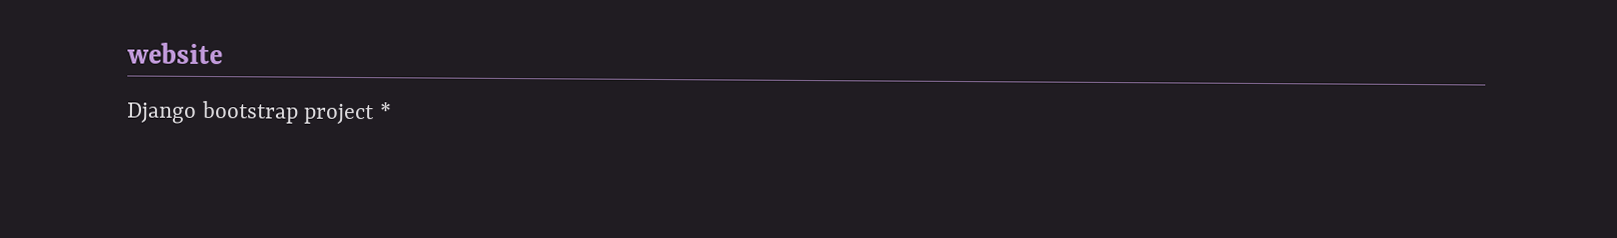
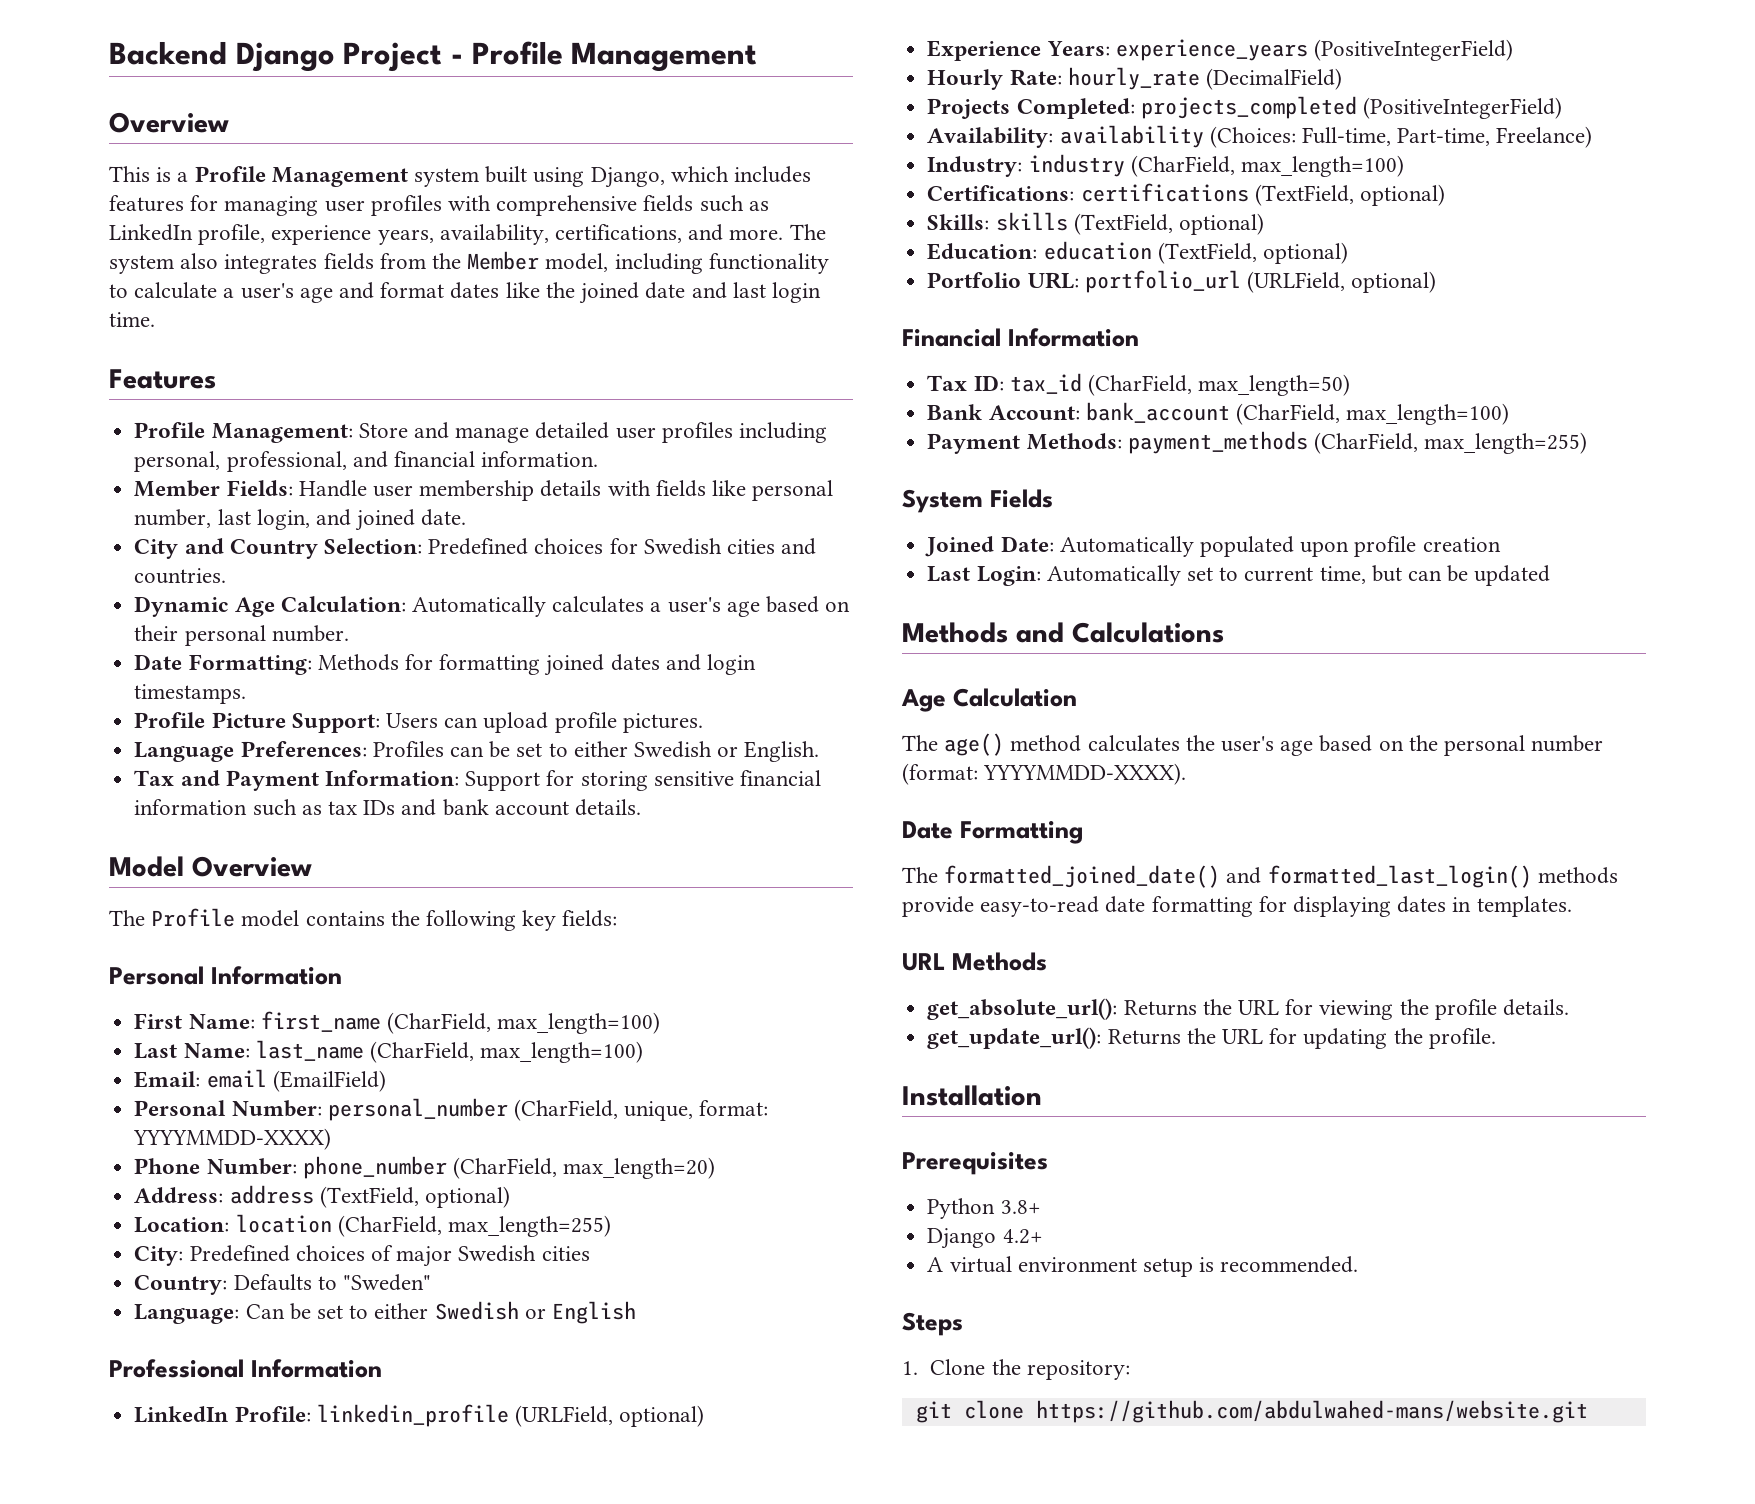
[127,42,223,65] [126,100,392,125] website // Django bootstrap project * -> [109,41,758,72] [109,112,229,133] [109,166,812,188] [109,195,769,216] [109,224,826,245] [109,251,829,274] [109,282,821,304] [109,312,155,327] [109,369,216,389] [134,422,827,443] [134,451,599,472] [134,480,834,501] [134,509,467,531] [134,538,817,559] [134,568,227,584] [134,596,851,617] [134,625,349,646] [134,654,756,676] [134,684,247,704] [134,712,703,733] [134,741,820,762] [134,770,821,791] [134,799,641,816] [109,856,312,877] [109,908,618,931] [109,966,342,985] [134,1011,661,1034] [134,1040,644,1063] [134,1069,386,1092] [134,1098,769,1121] [133,1128,332,1150] [134,1156,716,1179] [134,1185,510,1208] [134,1214,611,1237] [134,1245,590,1267] [134,1274,431,1295] [134,1301,636,1324] [109,1359,382,1378] [134,1404,705,1427] [927,39,1513,61] [927,67,1342,90] [927,96,1562,119] [927,125,1593,148] [927,154,1404,177] [927,183,1445,206] [927,212,1264,235] [927,241,1348,264] [927,270,1437,293] [902,328,1139,347] [927,373,1351,396] [927,402,1510,425] [927,431,1588,454] [902,489,1053,513] [925,536,1501,557] [927,565,1551,586] [902,622,1224,643] [901,688,1077,712] [902,733,1604,756] [902,763,1187,785] [902,820,1083,844] [902,865,1618,888] [902,896,1572,917] [902,952,1047,971] [927,998,1569,1020] [927,1027,1496,1049] [902,1085,1042,1106] [902,1151,1048,1175] [927,1198,1041,1219] [927,1228,1043,1249] [927,1256,1359,1277] [902,1312,963,1336] [902,1359,1130,1380] [915,1400,1588,1423] Backend Django Project - Profile Management // Overview // This is a Profile Management system built using Django, which includes features for managing user profiles with comprehensive fields such as LinkedIn profile, experience years, availability, certifications, and more. The system also integrates fields from the Member model, including functionality to calculate a user's age and format dates like the joined date and last login time. // Features // Profile Management: Store and manage detailed user profiles including personal, professional, and financial information. // Member Fields: Handle user membership details with fields like personal number, last login, and joined date. // City and Country Selection: Predefined choices for Swedish cities and countries. // Dynamic Age Calculation: Automatically calculates a user's age based on their personal number. // Date Formatting: Methods for formatting joined dates and login timestamps. // Profile Picture Support: Users can upload profile pictures. // Language Preferences: Profiles can be set to either Swedish or English. // Tax and Payment Information: Support for storing sensitive financial information such as tax IDs and bank account details. // Model Overview // The Profile model contains the following key fields: // Personal Information // First Name: first_name (CharField, max_length=100) // Last Name: last_name (CharField, max_length=100) // Email: email (EmailField) // Personal Number: personal_number (CharField, unique, format: YYYYMMDD-XXXX) // Phone Number: phone_number (CharField, max_length=20) // Address: address (TextField, optional) // Location: location (CharField, max_length=255) // City: Predefined choices of major Swedish cities // Country: Defaults to "Sweden" // Language: Can be set to either Swedish or English // Professional Information // LinkedIn Profile: linkedin_profile (URLField, optional) // Experience Years: experience_years (PositiveIntegerField) // Hourly Rate: hourly_rate (DecimalField) // Projects Completed: projects_completed (PositiveIntegerField) // Availability: availability (Choices: Full-time, Part-time, Freelance) // Industry: industry (CharField, max_length=100) // Certifications: certifications (TextField, optional) // Skills: skills (TextField, optional) // Education: education (TextField, optional) // Portfolio URL: portfolio_url (URLField, optional) // Financial Information // Tax ID: tax_id (CharField, max_length=50) // Bank Account: bank_account (CharField, max_length=100) // Payment Methods: payment_methods (CharField, max_length=255) // System Fields // Joined Date: Automatically populated upon profile creation // Last Login: Automatically set to current time, but can be updated // Methods and Calculations // Age Calculation // The age() method calculates the user's age based on the personal number (format: YYYYMMDD-XXXX). // Date Formatting // The formatted_joined_date() and formatted_last_login() methods provide easy-to-read date formatting for displaying dates in templates. // URL Methods // get_absolute_url(): Returns the URL for viewing the profile details. // get_update_url(): Returns the URL for updating the profile. // Installation // Prerequisites // Python 3.8+ // Django 4.2+ // A virtual environment setup is recommended. // Steps // 1. Clone the repository: // git clone https://github.com/abdulwahed-mans/website.git

